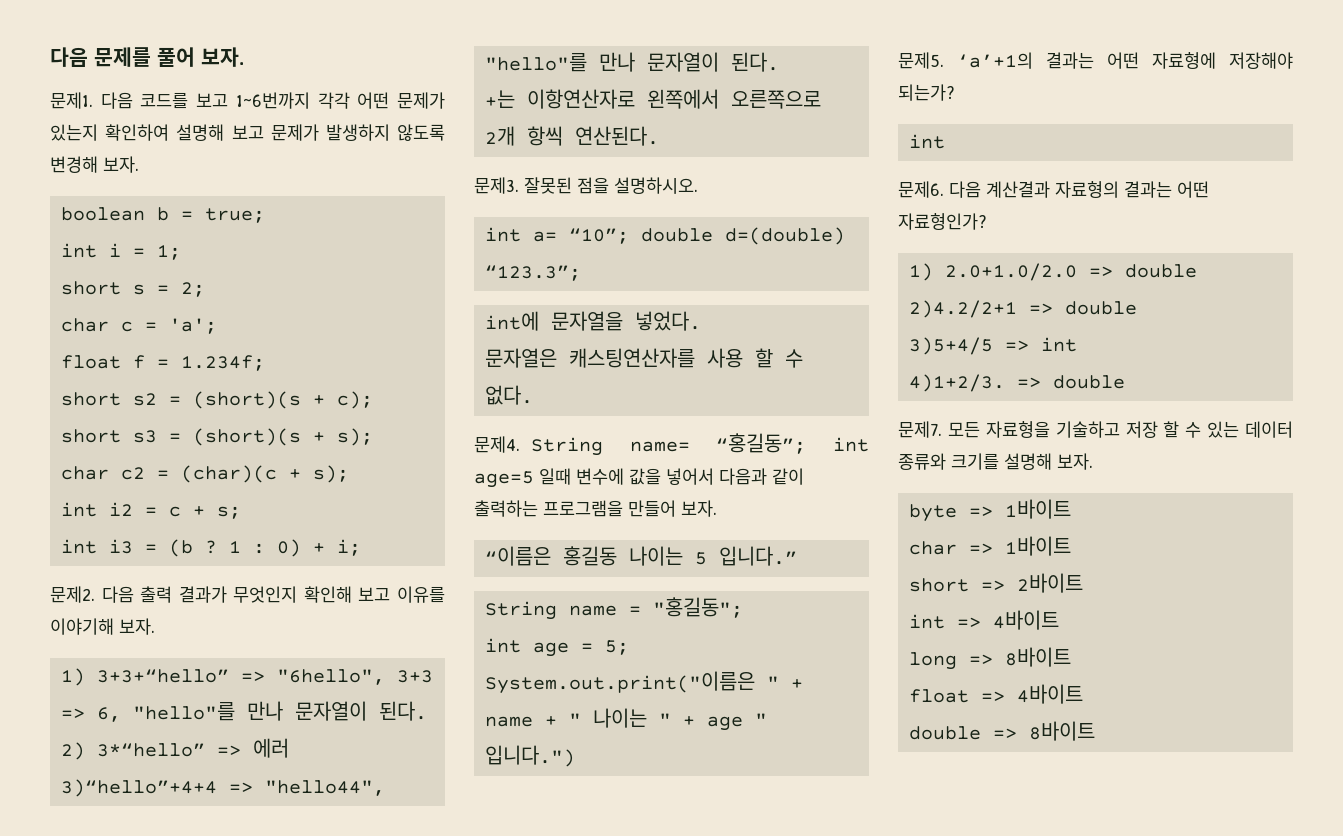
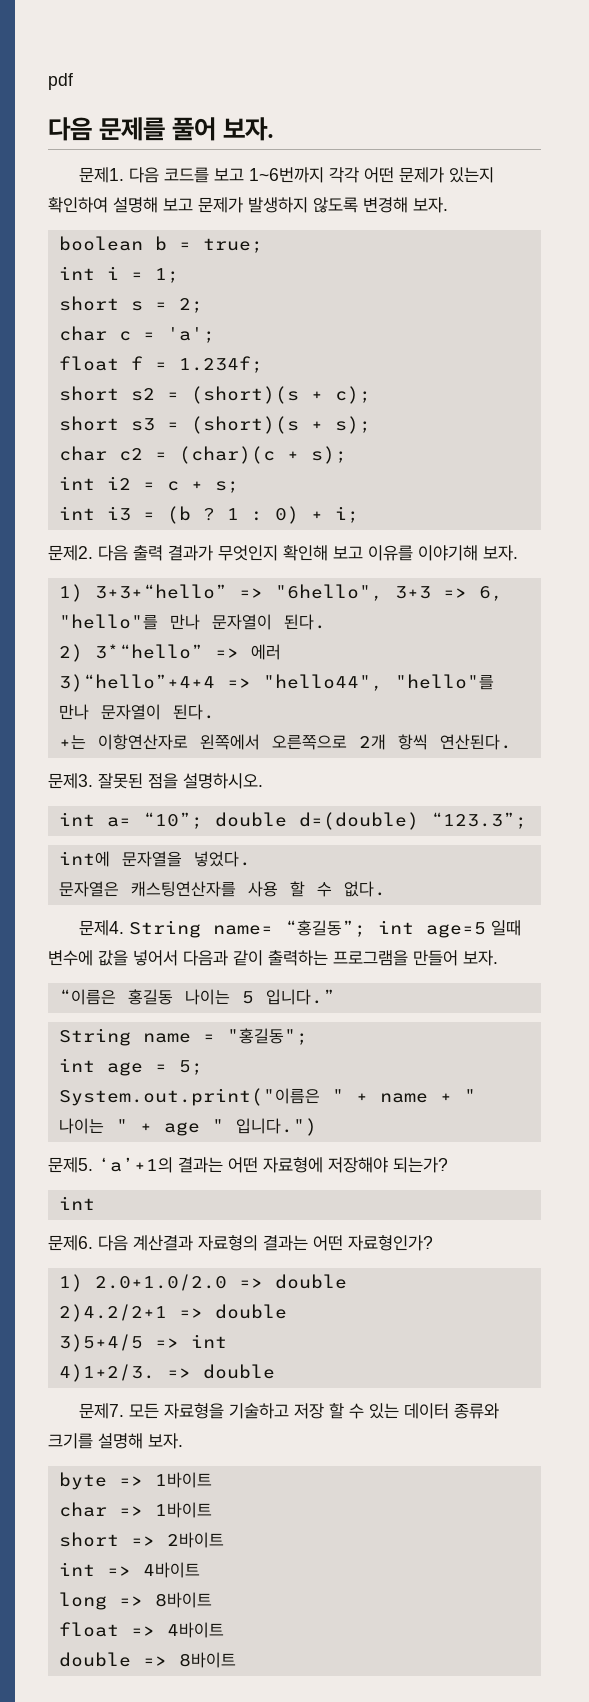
(50, 57) none -> [48,73,73,90] pdf //

